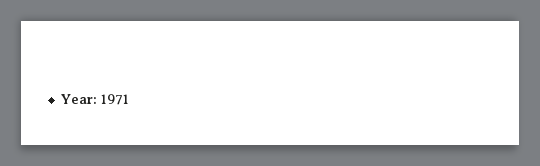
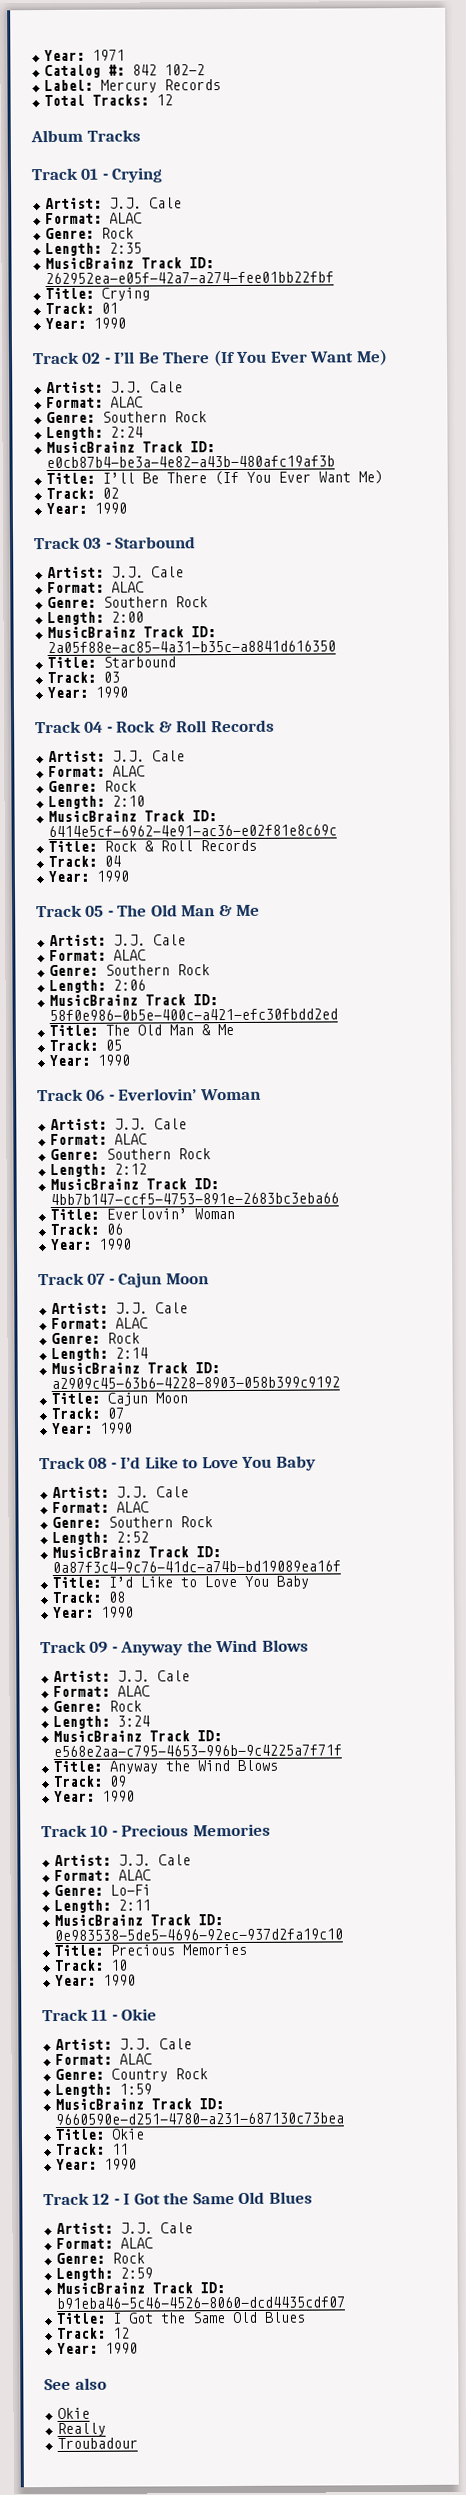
(130, 99) none -> [43,64,205,79] [43,79,221,93] [43,94,173,107] [30,129,141,143] [31,167,164,183] [44,197,182,210] [44,212,143,225] [44,227,134,240] [44,242,142,257] [44,257,214,270] [44,271,334,285] [44,287,150,301] [44,302,118,315] [44,317,126,330] [32,349,388,367] [45,381,183,394] [45,396,144,409] [45,411,207,424] [45,426,143,441] [45,441,215,454] [45,455,335,469] [45,470,383,486] [45,487,119,500] [45,502,127,515] [34,536,197,550] [46,566,184,579] [46,581,145,594] [46,596,208,609] [46,611,144,626] [46,626,216,639] [46,640,336,654] [46,656,176,669] [46,671,120,684] [46,686,128,699] [35,719,275,734] [47,750,185,763] [47,765,146,778] [47,780,137,793] [47,795,145,810] [47,810,217,823] [47,824,337,838] [47,839,257,853] [47,855,121,868] [47,870,129,883] [36,904,261,918] [48,934,186,947] [48,949,147,962] [48,964,210,977] [48,979,146,994] [48,994,218,1007] [48,1008,338,1022] [48,1023,234,1037] [48,1039,122,1052] [48,1054,130,1067] [37,1088,261,1102] [49,1118,187,1131] [49,1133,148,1146] [49,1148,211,1161] [49,1163,147,1178] [49,1178,219,1191] [49,1192,339,1206] [49,1207,235,1221] [49,1223,123,1236] [49,1238,132,1251] [38,1272,209,1288] [50,1302,188,1315] [50,1317,149,1330] [50,1332,140,1345] [50,1347,148,1362] [50,1362,220,1375] [50,1376,340,1390] [50,1392,188,1406] [50,1407,124,1420] [50,1422,133,1435] [39,1455,316,1471] [51,1486,189,1499] [51,1501,150,1514] [51,1516,213,1529] [51,1531,149,1546] [51,1546,221,1559] [51,1560,341,1574] [51,1575,309,1589] [51,1591,125,1604] [52,1606,134,1619] [40,1639,309,1656] [52,1670,190,1683] [52,1685,151,1698] [52,1700,142,1713] [52,1715,150,1730] [52,1730,222,1743] [52,1744,342,1758] [52,1759,278,1774] [52,1775,127,1788] [53,1790,135,1803] [41,1823,271,1838] [53,1854,191,1867] [53,1869,152,1882] [53,1884,151,1897] [53,1899,151,1914] [53,1914,223,1927] [53,1928,343,1942] [53,1943,247,1957] [53,1959,128,1972] [54,1974,136,1987] [42,2008,158,2022] [54,2038,192,2051] [54,2053,153,2066] [54,2068,208,2082] [54,2083,152,2098] [54,2098,224,2111] [54,2112,344,2126] [54,2128,144,2141] [55,2143,129,2156] [55,2158,137,2171] [43,2191,313,2206] [55,2222,193,2235] [55,2237,154,2250] [55,2252,145,2265] [55,2267,153,2282] [55,2282,225,2295] [55,2296,345,2310] [55,2311,306,2325] [56,2327,130,2340] [56,2342,138,2355] [44,2377,107,2391] [56,2407,90,2420] [56,2422,106,2437] [56,2437,138,2450] // Catalog #: 842 102-2 // Label: Mercury Records // Total Tracks: 12 // Album Tracks // Track 01 - Crying // Artist: J.J. Cale // Format: ALAC // Genre: Rock // Length: 2:35 // MusicBrainz Track ID: 262952ea-e05f-42a7-a274-fee01bb22fbf // Title: Crying // Track: 01 // Year: 1990 // Track 02 - I’ll Be There (If You Ever Want Me) // Artist: J.J. Cale // Format: ALAC // Genre: Southern Rock // Length: 2:24 // MusicBrainz Track ID: e0cb87b4-be3a-4e82-a43b-480afc19af3b // Title: I’ll Be There (If You Ever Want Me) // Track: 02 // Year: 1990 // Track 03 - Starbound // Artist: J.J. Cale // Format: ALAC // Genre: Southern Rock // Length: 2:00 // MusicBrainz Track ID: 2a05f88e-ac85-4a31-b35c-a8841d616350 // Title: Starbound // Track: 03 // Year: 1990 // Track 04 - Rock & Roll Records // Artist: J.J. Cale // Format: ALAC // Genre: Rock // Length: 2:10 // MusicBrainz Track ID: 6414e5cf-6962-4e91-ac36-e02f81e8c69c // Title: Rock & Roll Records // Track: 04 // Year: 1990 // Track 05 - The Old Man & Me // Artist: J.J. Cale // Format: ALAC // Genre: Southern Rock // Length: 2:06 // MusicBrainz Track ID: 58f0e986-0b5e-400c-a421-efc30fbdd2ed // Title: The Old Man & Me // Track: 05 // Year: 1990 // Track 06 - Everlovin’ Woman // Artist: J.J. Cale // Format: ALAC // Genre: Southern Rock // Length: 2:12 // MusicBrainz Track ID: 4bb7b147-ccf5-4753-891e-2683bc3eba66 // Title: Everlovin’ Woman // Track: 06 // Year: 1990 // Track 07 - Cajun Moon // Artist: J.J. Cale // Format: ALAC // Genre: Rock // Length: 2:14 // MusicBrainz Track ID: a2909c45-63b6-4228-8903-058b399c9192 // Title: Cajun Moon // Track: 07 // Year: 1990 // Track 08 - I’d Like to Love You Baby // Artist: J.J. Cale // Format: ALAC // Genre: Southern Rock // Length: 2:52 // MusicBrainz Track ID: 0a87f3c4-9c76-41dc-a74b-bd19089ea16f // Title: I’d Like to Love You Baby // Track: 08 // Year: 1990 // Track 09 - Anyway the Wind Blows // Artist: J.J. Cale // Format: ALAC // Genre: Rock // Length: 3:24 // MusicBrainz Track ID: e568e2aa-c795-4653-996b-9c4225a7f71f // Title: Anyway the Wind Blows // Track: 09 // Year: 1990 // Track 10 - Precious Memories // Artist: J.J. Cale // Format: ALAC // Genre: Lo-Fi // Length: 2:11 // MusicBrainz Track ID: 0e983538-5de5-4696-92ec-937d2fa19c10 // Title: Precious Memories // Track: 10 // Year: 1990 // Track 11 - Okie // Artist: J.J. Cale // Format: ALAC // Genre: Country Rock // Length: 1:59 // MusicBrainz Track ID: 9660590e-d251-4780-a231-687130c73bea // Title: Okie // Track: 11 // Year: 1990 // Track 12 - I Got the Same Old Blues // Artist: J.J. Cale // Format: ALAC // Genre: Rock // Length: 2:59 // MusicBrainz Track ID: b91eba46-5c46-4526-8060-dcd4435cdf07 // Title: I Got the Same Old Blues // Track: 12 // Year: 1990 // See also // Okie // Really // Troubadour

